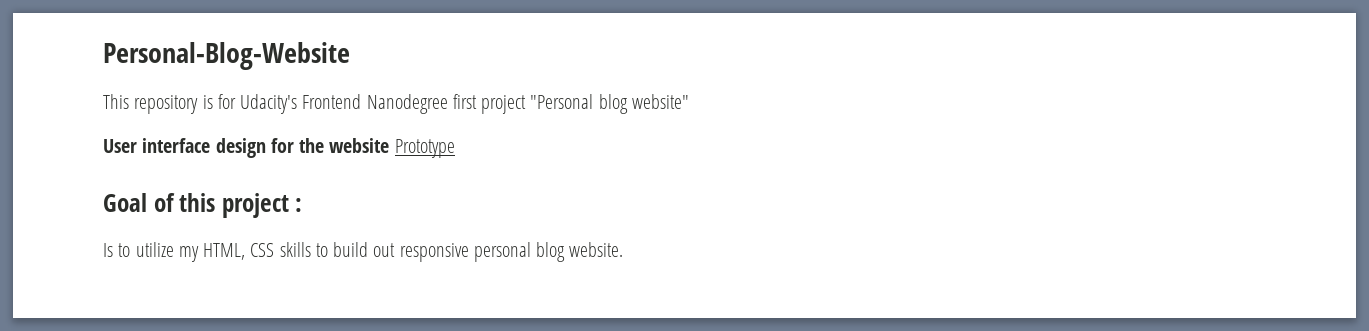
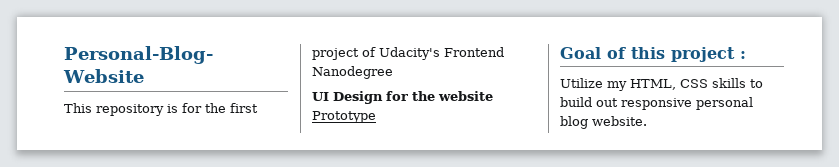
(236, 101) none -> [205,103,258,113] [312,47,376,60] the first project of
[452,94,689,114] [103,138,266,158] first project "Personal blog website" // User interface design -> [312,91,383,104] // UI Design
[103,242,174,257] Is to utilize -> [560,78,603,88] Utilize

